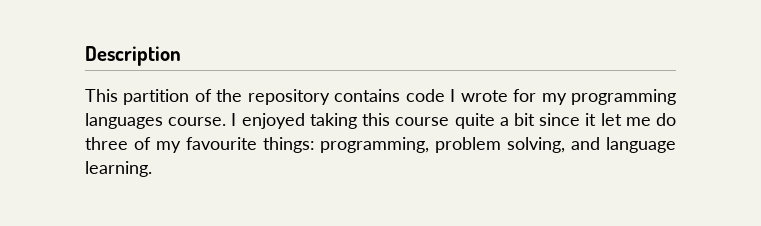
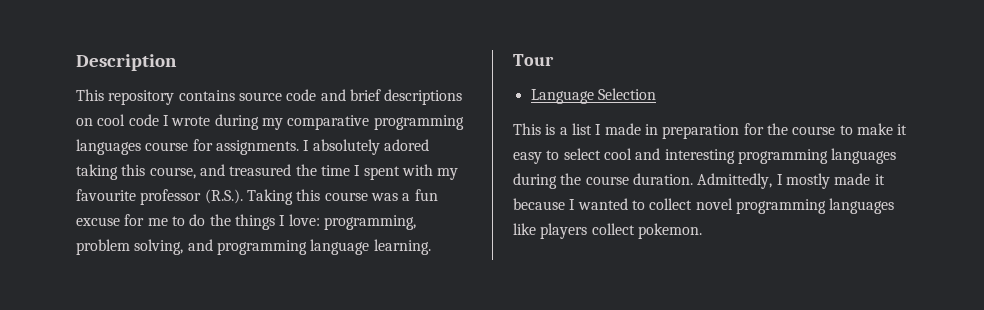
[123,89,676,105] [85,113,676,129] [85,137,315,153] partition of the repository contains code I wrote for my programming languages course. I enjoyed taking this course quite a bit since it let me do three of my favourite things: -> [108,89,463,105] [76,114,464,130] [76,139,429,155] [76,164,459,180] [76,189,438,205] [76,214,320,230] repository contains source code and brief descriptions on cool code I wrote during my comparative programming languages course for assignments. I absolutely adored taking this course, and treasured the time I spent with my favourite professor (R.S.). Taking this course was a fun excuse for me to do the things I love:
(601, 143) none -> [216,240,307,255] programming
(152, 169) none -> [513,54,554,66] [530,88,656,104] [513,123,908,139] [513,148,897,164] [513,173,885,189] [513,198,895,214] [513,223,702,239] // Tour // Language Selection // This is a list I made in preparation for the course to make it easy to select cool and interesting programming languages during the course duration. Admittedly, I mostly made it because I wanted to collect novel programming languages like players collect pokemon.

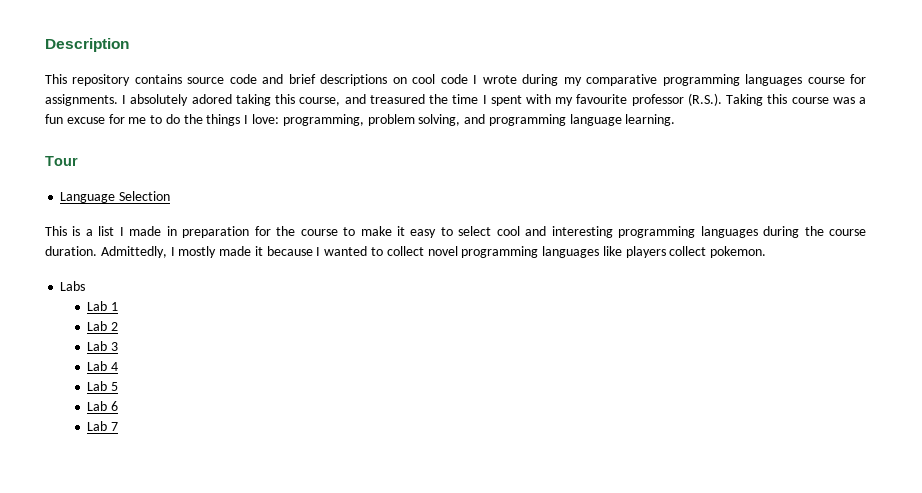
(702, 231) none -> [60,281,86,291] [87,301,119,311] [87,321,119,331] [87,341,119,351] [87,361,119,371] [87,381,119,391] [87,401,119,411] [87,421,119,431] // Labs // Lab 1 // Lab 2 // Lab 3 // Lab 4 // Lab 5 // Lab 6 // Lab 7

